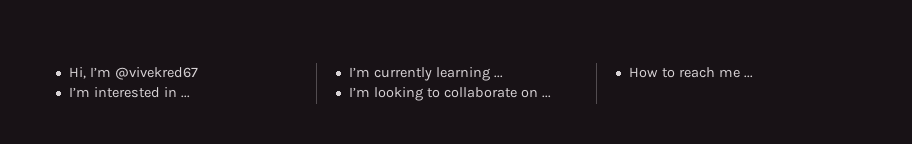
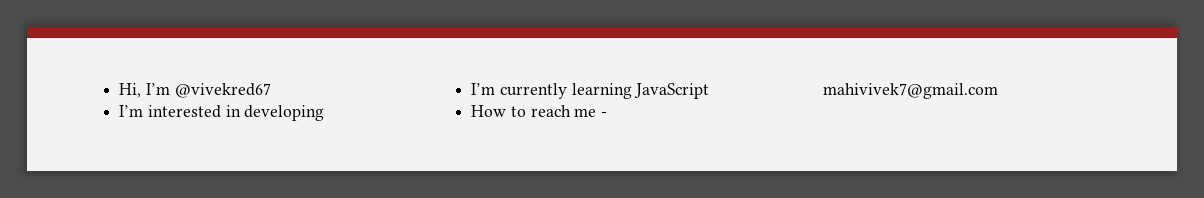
[180,95,190,98] ... -> [244,105,325,121] developing
[493,75,503,78] [348,87,551,101] ... // I’m looking to collaborate on ... -> [634,83,710,99] JavaScript
[743,75,753,78] ... -> [601,112,608,117] [823,83,999,99] - mahivivek7@gmail.com

